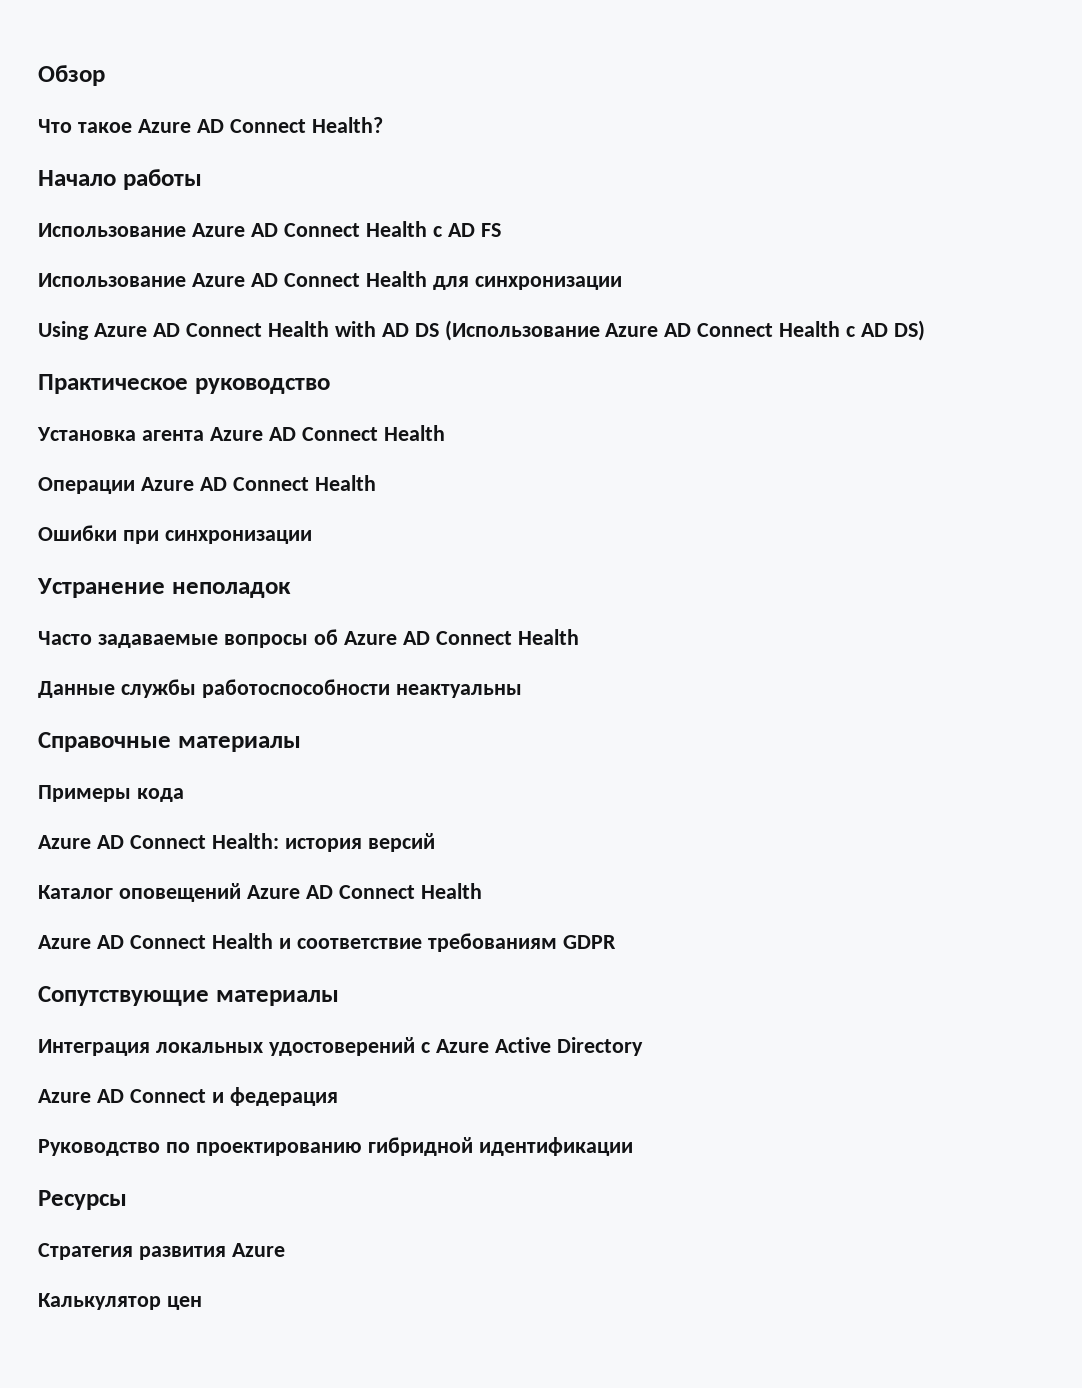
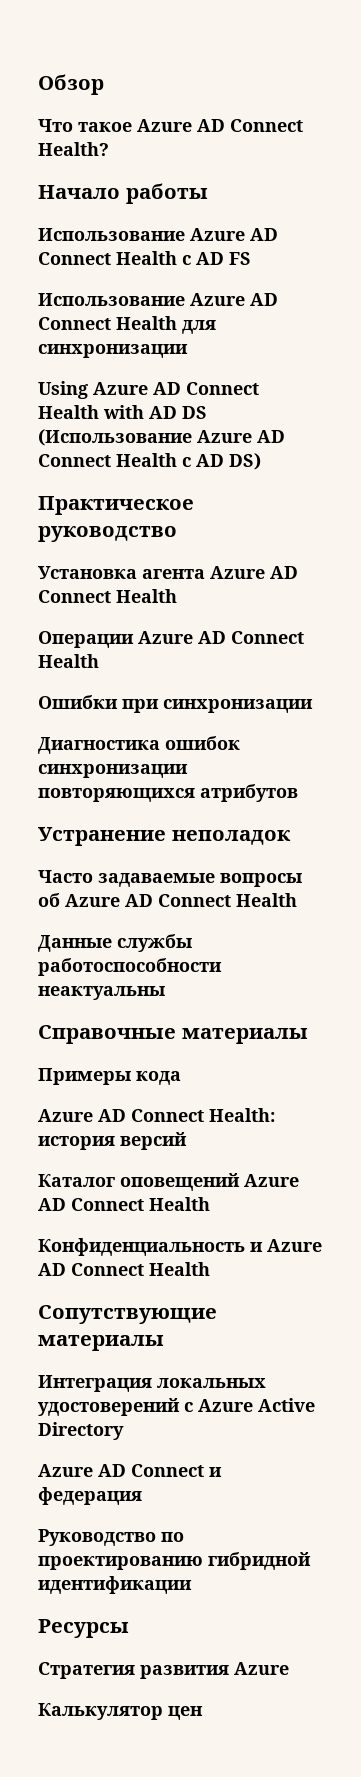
(312, 537) none -> [38,736,240,754] [38,764,188,778] [38,784,298,802] // Диагностика ошибок синхронизации повторяющихся атрибутов
[38,933,616,952] Azure AD Connect Health и соответствие требованиям GDPR -> [38,1238,322,1256] [38,1262,210,1276] Конфиденциальность и Azure AD Connect Health

